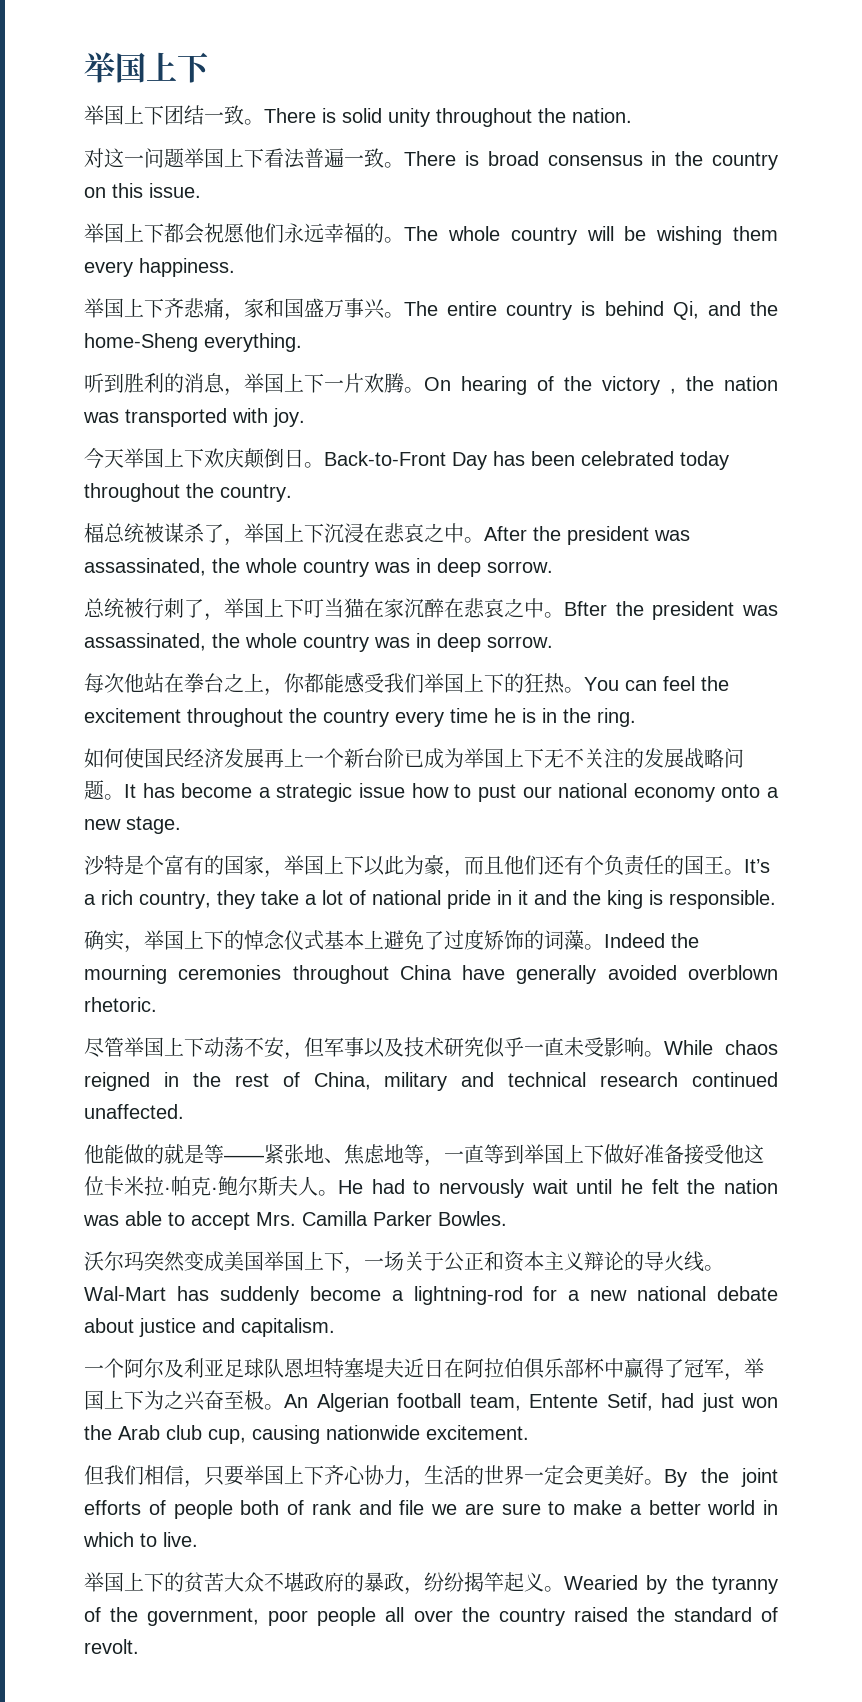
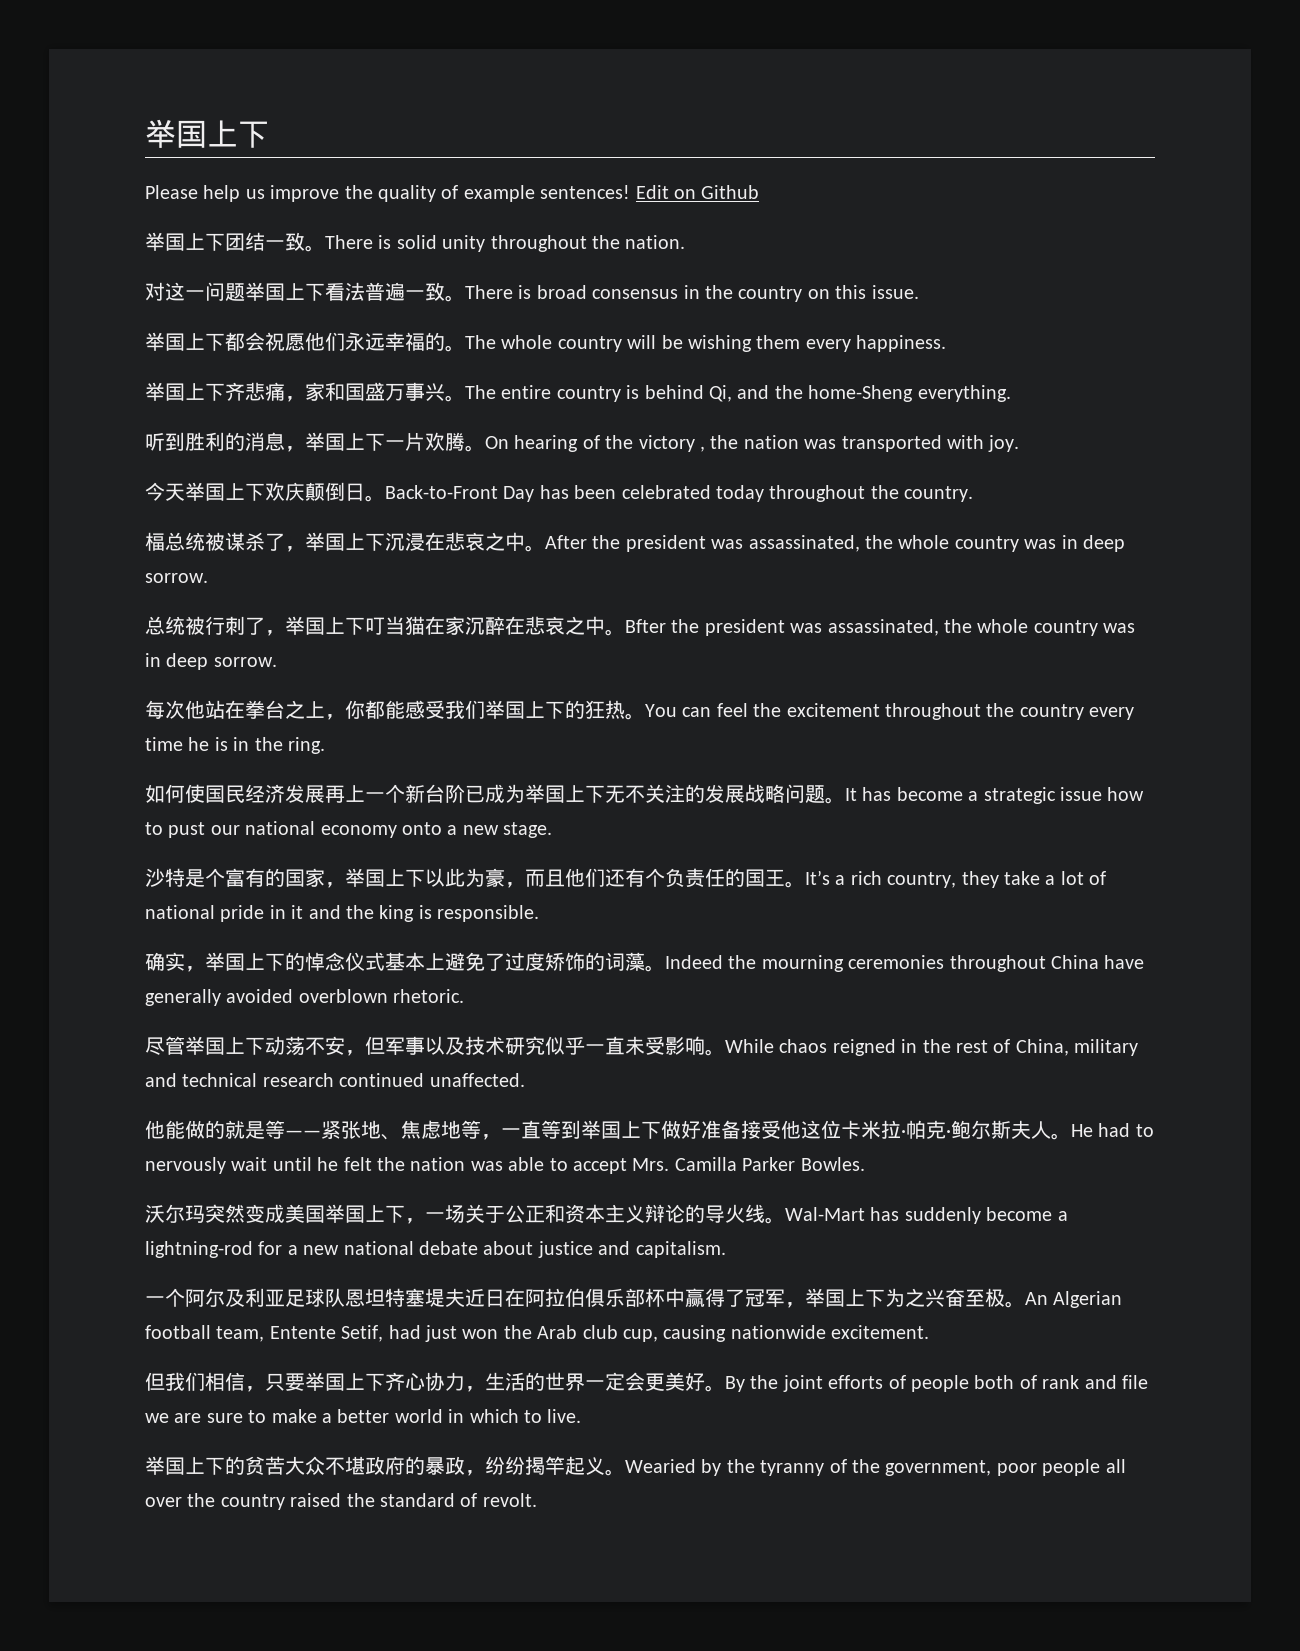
[84,52,209,83] 举国上下 -> [145,119,269,148] [145,185,760,202] 举国上下 // Please help us improve the quality of example sentences! Edit on Github

